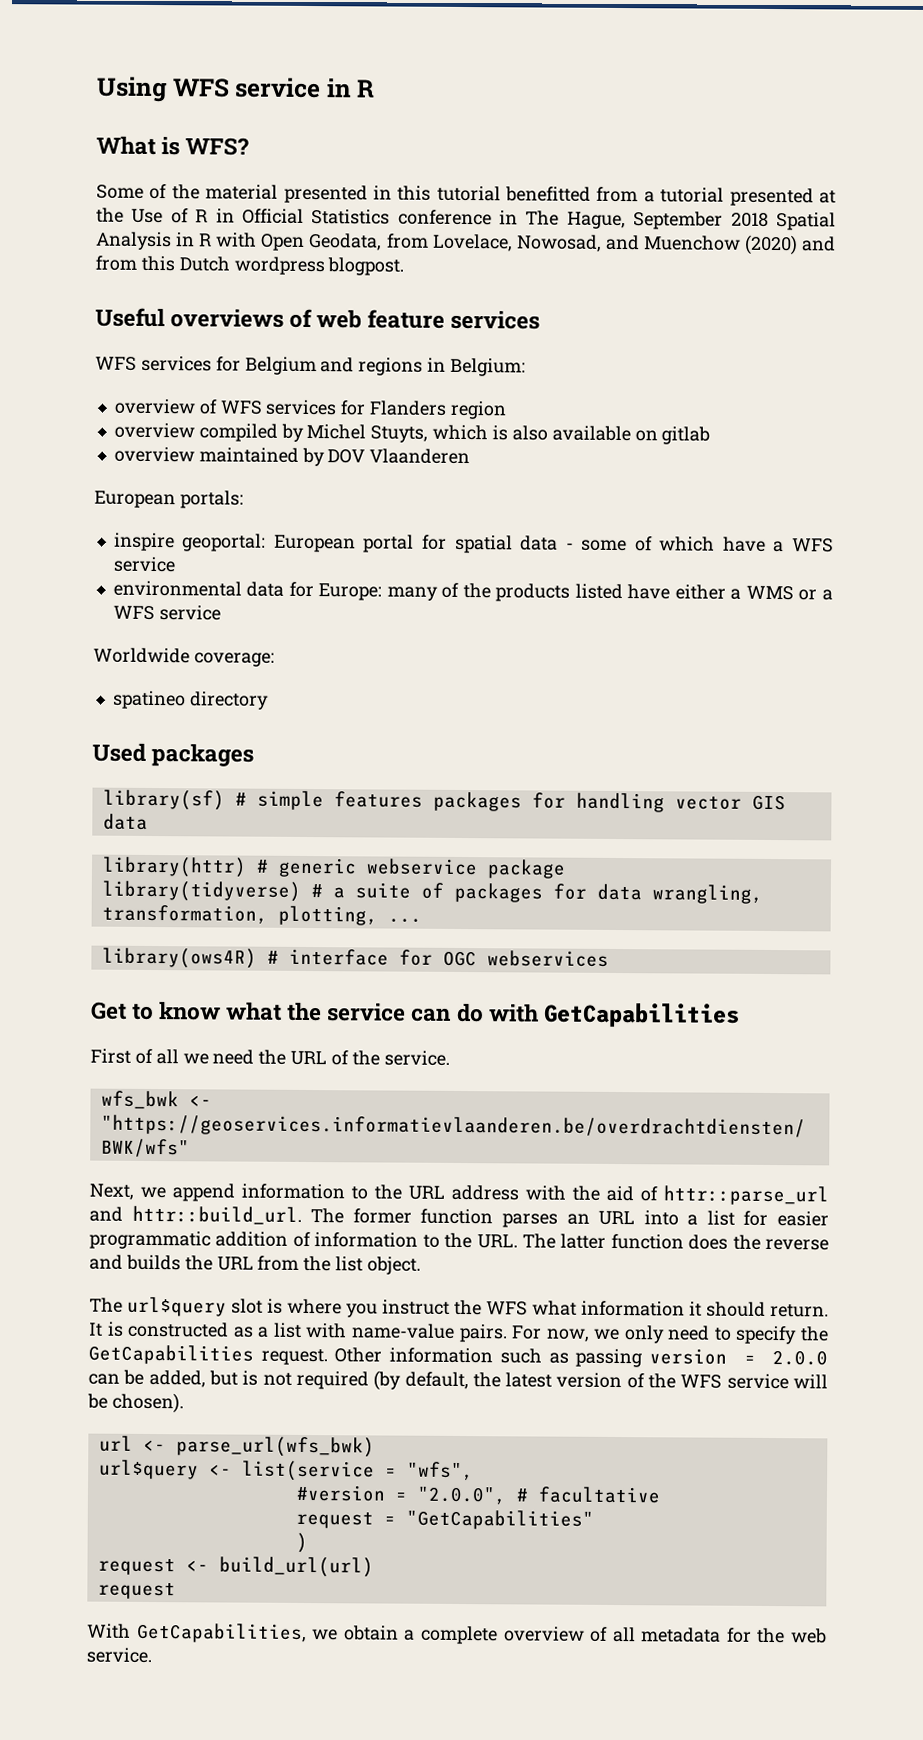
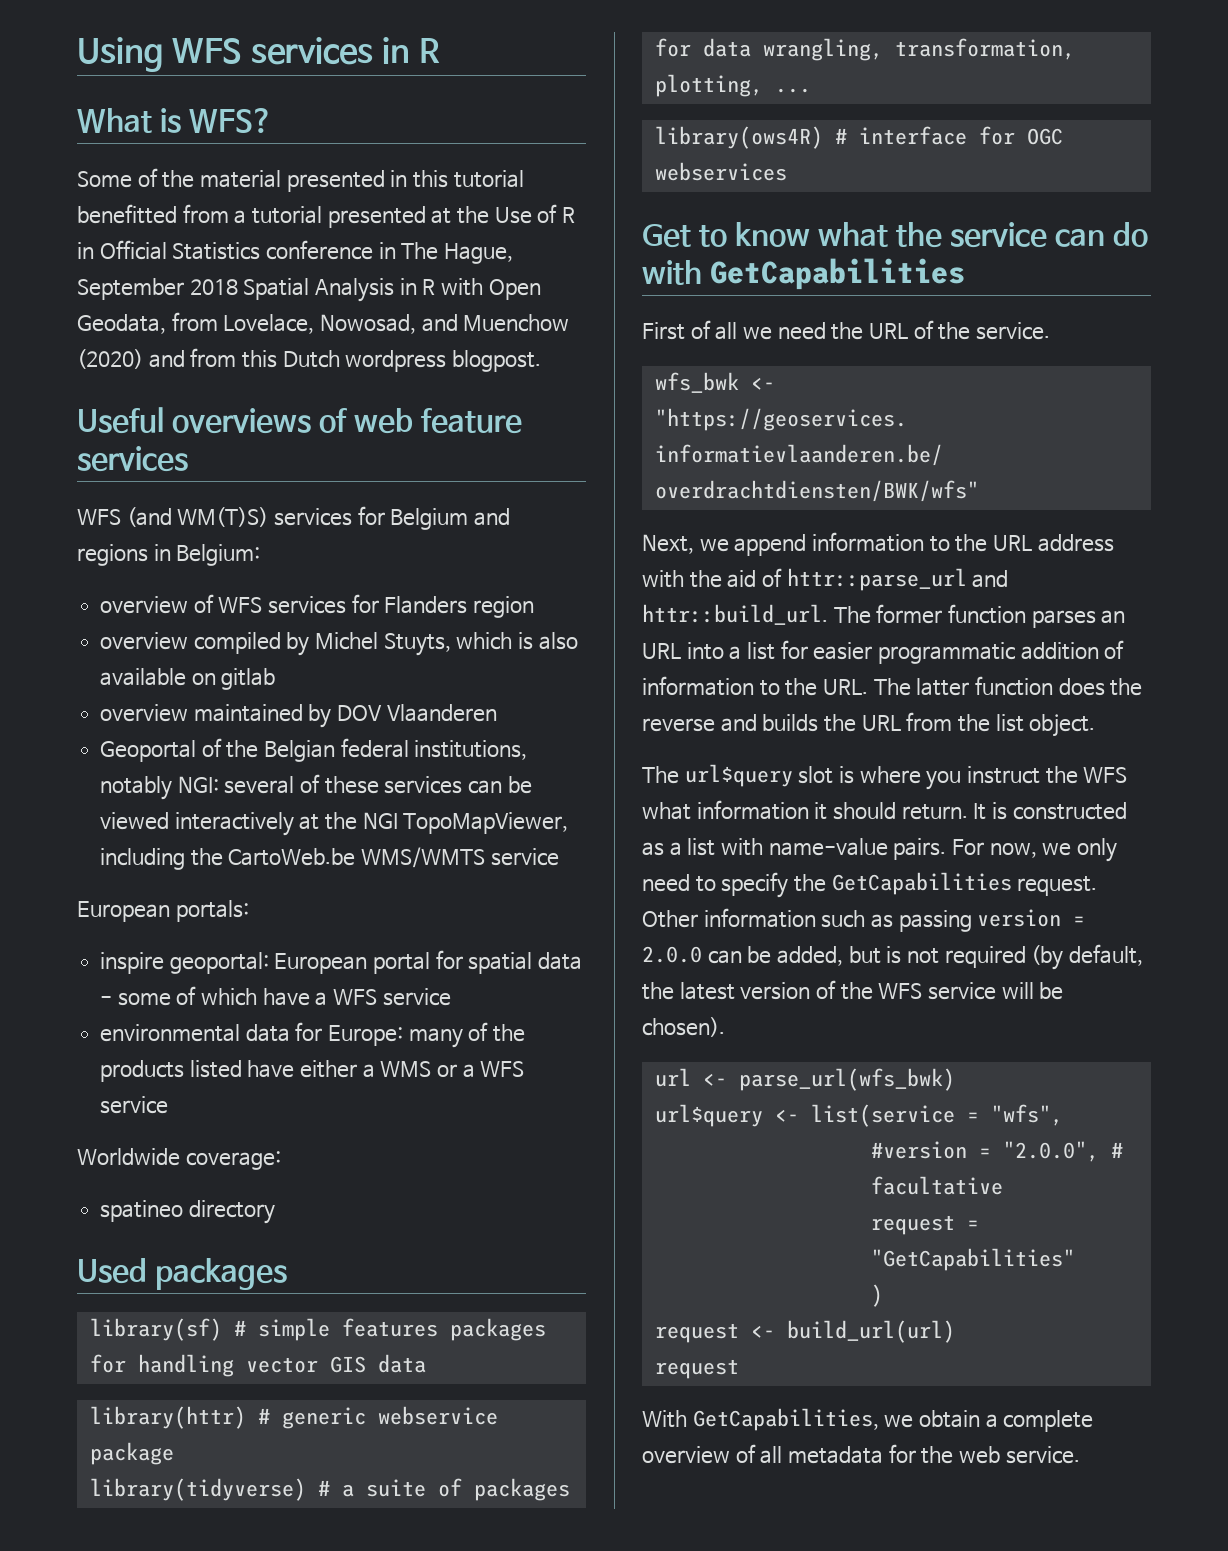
[234,77,322,99] service -> [250,37,373,65] services
(137, 363) none -> [126,507,269,527] (and WM(T)S)
(471, 456) none -> [100,738,528,762] [100,774,532,800] [100,812,569,836] [100,847,559,870] // Geoportal of the Belgian federal institutions, notably NGI: several of these services can be viewed interactively at the NGI TopoMapViewer, including the CartoWeb.be WMS/WMTS service

